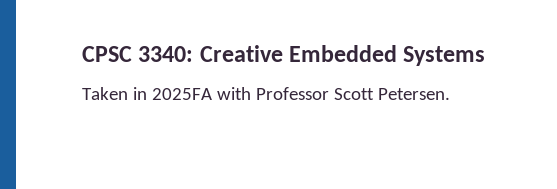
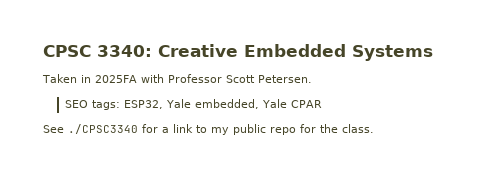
(450, 94) none -> [64,99,322,110] [43,124,374,135] // SEO tags: ESP32, Yale embedded, Yale CPAR // See ./CPSC3340 for a link to my public repo for the class.

